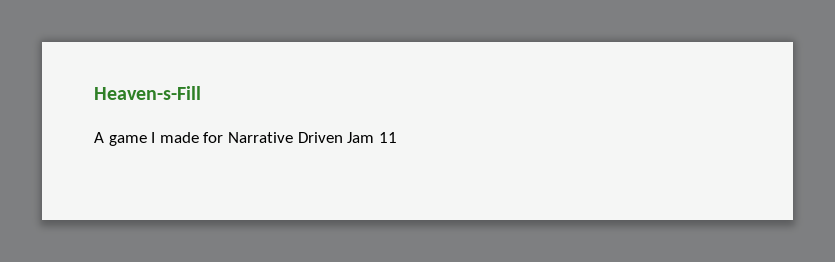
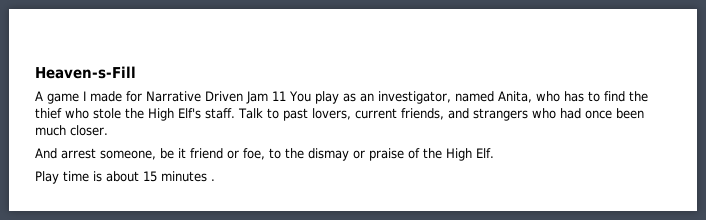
(397, 137) none -> [289,91,648,104] [35,108,644,121] [35,125,108,136] [35,148,494,161] [35,171,215,184] You play as an investigator, named Anita, who has to find the thief who stole the High Elf's staff. Talk to past lovers, current friends, and strangers who had once been much closer. // And arrest someone, be it friend or foe, to the dismay or praise of the High Elf. // Play time is about 15 minutes .

